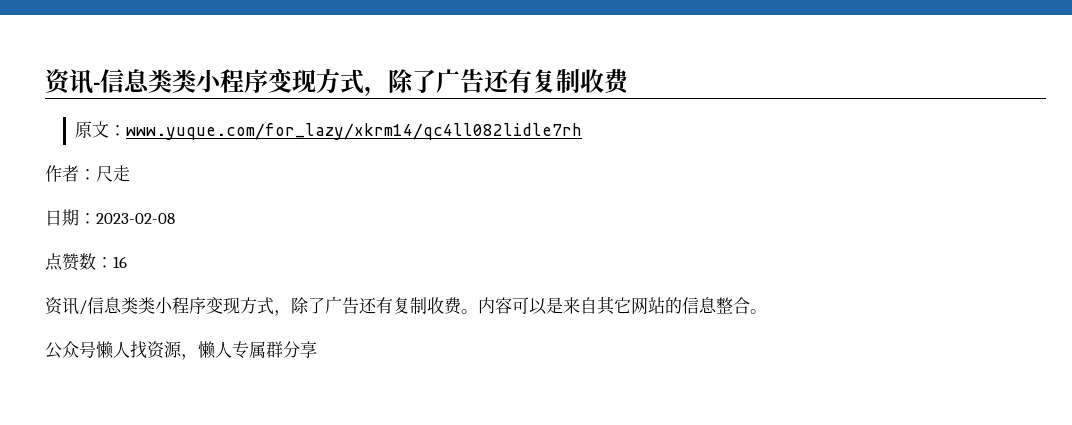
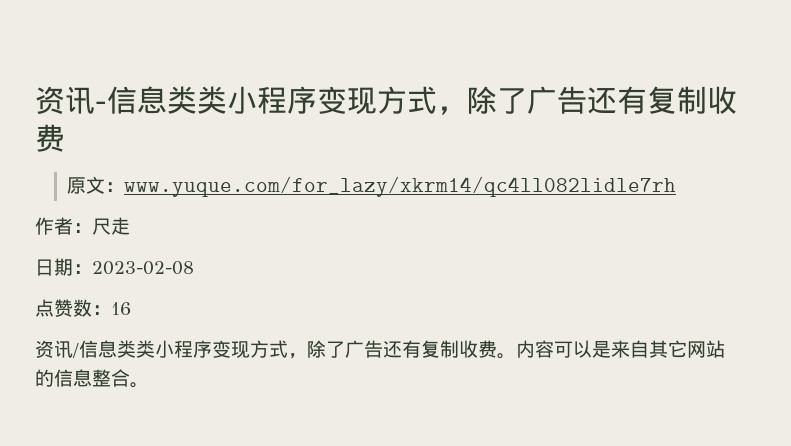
[45,341,317,360] // 公众号懒人找资源，懒人专属群分享 -> (149, 385) none

